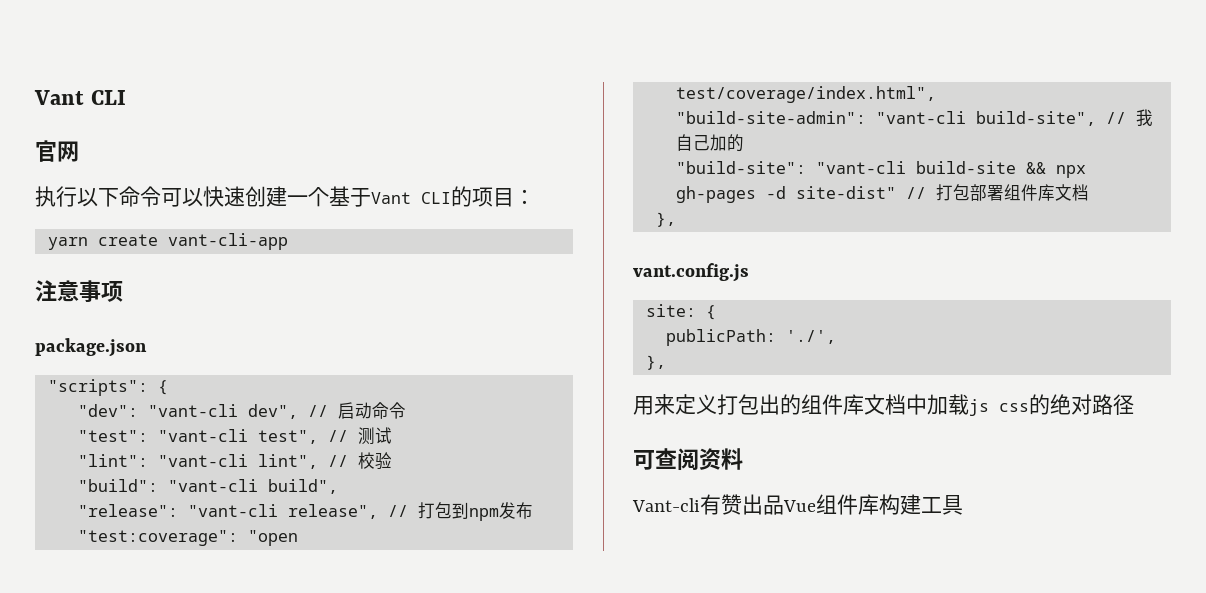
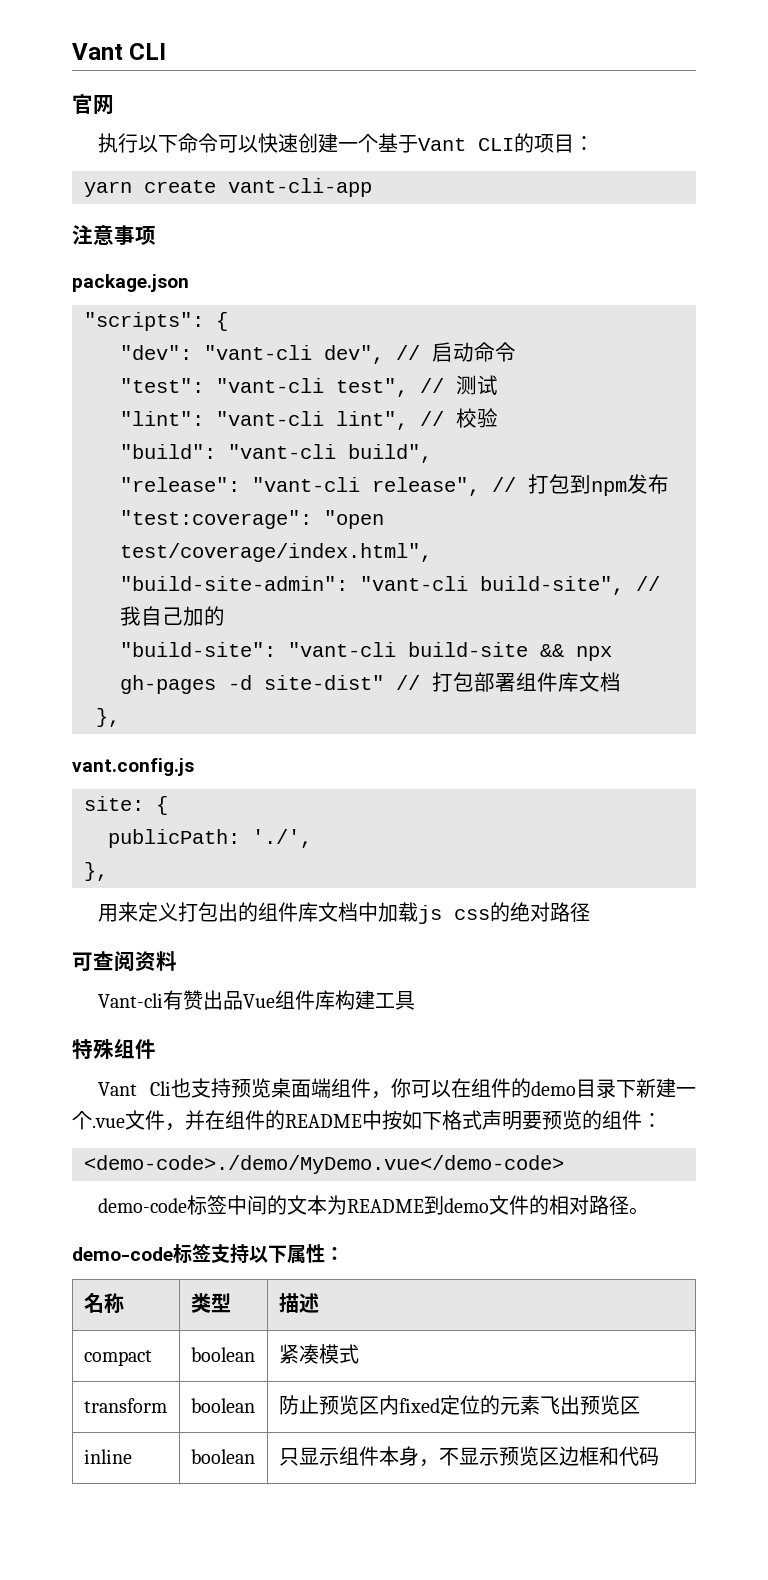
(963, 505) none -> [72,1039,156,1060] [98,1078,696,1099] [72,1110,662,1131] [84,1155,564,1174] [98,1195,650,1215] [72,1244,344,1264] [83,1293,124,1314] [190,1293,231,1313] [278,1293,319,1313] [83,1350,152,1366] [190,1347,255,1362] [278,1344,359,1364] [83,1398,167,1413] [190,1398,255,1413] [278,1395,640,1415] [83,1449,132,1464] [190,1449,255,1464] [278,1446,659,1467] // 特殊组件 // Vant Cli也支持预览桌面端组件，你可以在组件的demo目录下新建一个.vue文件，并在组件的README中按如下格式声明要预览的组件： // <demo-code>./demo/MyDemo.vue</demo-code> // demo-code标签中间的文本为README到demo文件的相对路径。 // demo-code标签支持以下属性： // 名称 | 类型 | 描述 // compact | boolean | 紧凑模式 // transform | boolean | 防止预览区内fixed定位的元素飞出预览区 // inline | boolean | 只显示组件本身，不显示预览区边框和代码

